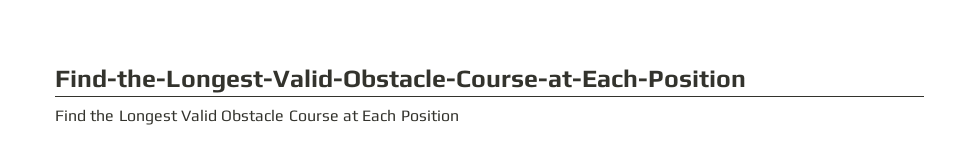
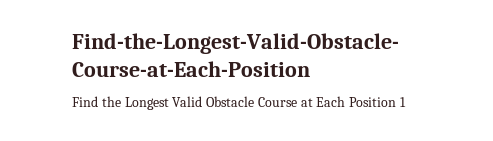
(459, 116) none -> [400,97,407,107] 1

